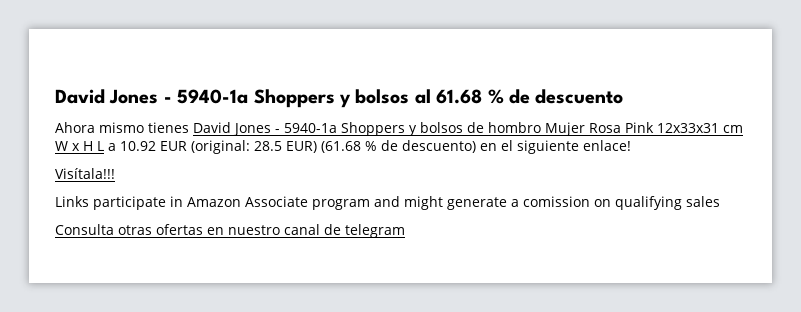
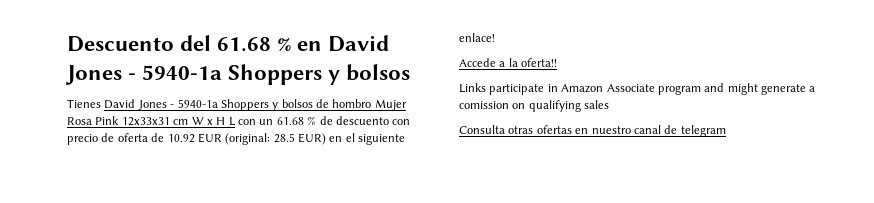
[55,89,624,108] [55,122,189,133] David Jones - 5940-1a Shoppers y bolsos al 61.68 % de descuento // Ahora mismo tienes -> [67,35,390,52] [65,64,411,85] [67,99,101,108] Descuento del 61.68 % en David Jones - 5940-1a Shoppers y bolsos // Tienes
[108,143,116,151] a -> [238,116,411,125] [67,133,165,145] con un 61.68 % de descuento con precio de oferta de
[321,140,476,153] (61.68 % de descuento) -> (326, 139) none
[55,168,115,179] Visítala!!! -> [459,58,558,67] Accede a la oferta!!

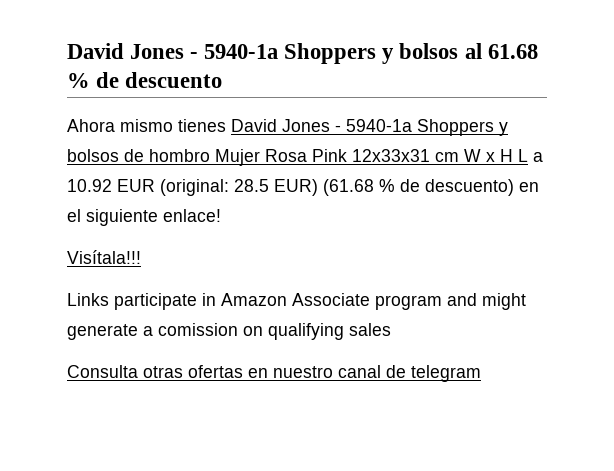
[67,35,390,52] [65,64,411,85] [67,99,101,108] Descuento del 61.68 % en David Jones - 5940-1a Shoppers y bolsos // Tienes -> [67,43,538,64] [67,72,223,88] [67,119,226,132] David Jones - 5940-1a Shoppers y bolsos al 61.68 % de descuento // Ahora mismo tienes
[238,116,411,125] [67,133,165,145] con un 61.68 % de descuento con precio de oferta de -> [533,152,543,162] a
(326, 139) none -> [323,179,514,196] (61.68 % de descuento)
[459,58,558,67] Accede a la oferta!! -> [67,250,141,264] Visítala!!!

